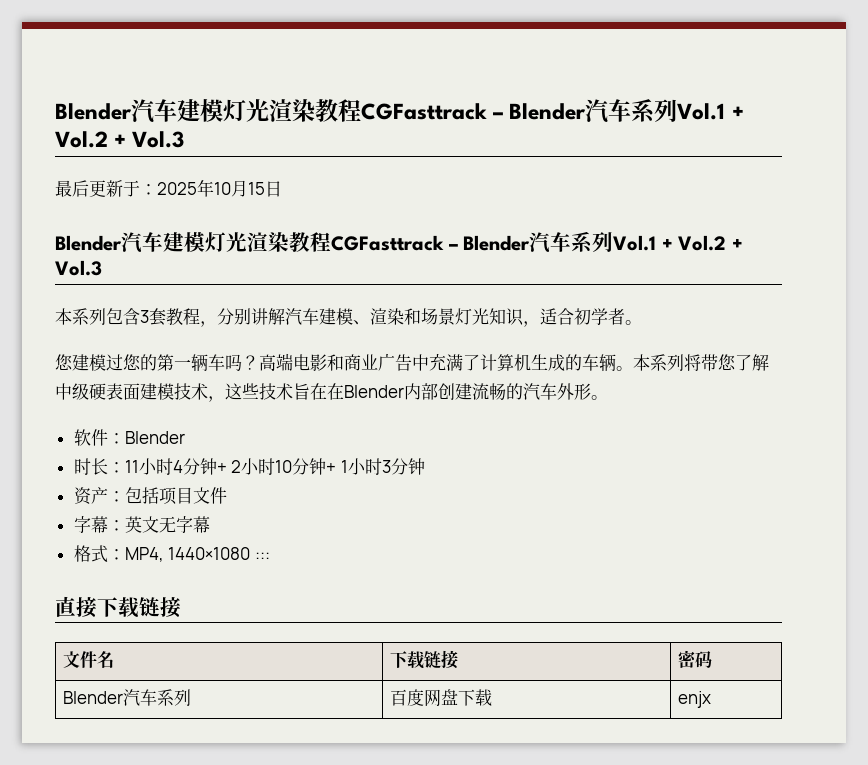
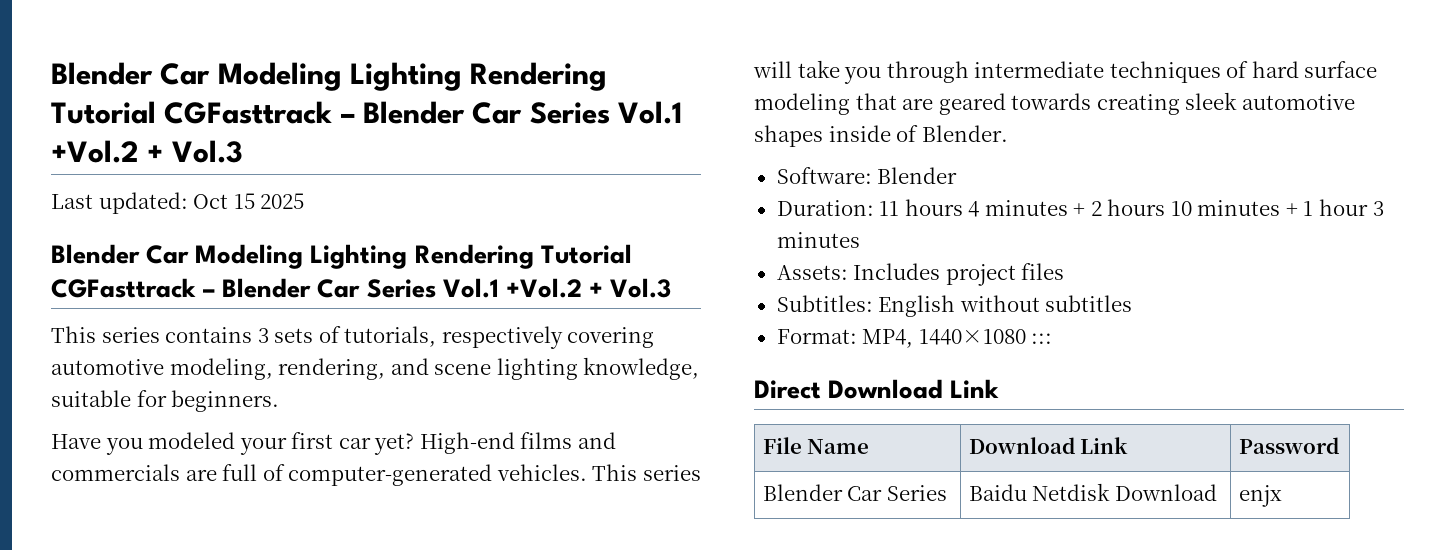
[55,98,744,123] [55,131,185,148] [55,179,282,197] [55,231,743,253] [55,260,102,276] [55,308,642,327] [55,353,769,372] [55,383,608,402] [73,429,185,446] [73,458,425,475] [73,487,227,505] [73,516,210,533] [73,545,270,563] [55,596,181,618] [62,651,114,668] [389,650,458,669] [677,650,712,668] [62,689,191,706] [389,689,492,707] Blender汽车建模灯光渲染教程CGFasttrack – Blender汽车系列Vol.1 + Vol.2 + Vol.3 // 最后更新于：2025年10月15日 // Blender汽车建模灯光渲染教程CGFasttrack – Blender汽车系列Vol.1 + Vol.2 + Vol.3 // 本系列包含3套教程，分别讲解汽车建模、渲染和场景灯光知识，适合初学者。 // 您建模过您的第一辆车吗？高端电影和商业广告中充满了计算机生成的车辆。本系列将带您了解中级硬表面建模技术，这些技术旨在在Blender内部创建流畅的汽车外形。 // 软件：Blender // 时长：11小时4分钟+ 2小时10分钟+ 1小时3分钟 // 资产：包括项目文件 // 字幕：英文无字幕 // 格式：MP4, 1440×1080 ::: // 直接下载链接 // 文件名 | 下载链接 | 密码 // Blender汽车系列 | 百度网盘下载 -> [51,62,608,91] [51,101,683,124] [51,140,243,163] [51,192,305,214] [51,244,632,269] [51,278,672,298] [51,326,655,349] [51,357,700,380] [51,390,280,412] [51,432,616,455] [51,464,701,486] [753,60,1378,84] [754,92,1355,115] [754,125,1008,147] [776,167,958,184] [776,199,1384,217] [776,232,860,248] [776,263,1065,286] [776,295,1133,317] [776,329,1053,348] [754,379,1000,399] [762,437,870,454] [968,437,1129,454] [1238,437,1339,454] [762,484,947,501] [968,483,1217,501] Blender Car Modeling Lighting Rendering Tutorial CGFasttrack – Blender Car Series Vol.1 +Vol.2 + Vol.3 // Last updated: Oct 15 2025 // Blender Car Modeling Lighting Rendering Tutorial CGFasttrack – Blender Car Series Vol.1 +Vol.2 + Vol.3 // This series contains 3 sets of tutorials, respectively covering automotive modeling, rendering, and scene lighting knowledge, suitable for beginners. // Have you modeled your first car yet? High-end films and commercials are full of computer-generated vehicles. This series will take you through intermediate techniques of hard surface modeling that are geared towards creating sleek automotive shapes inside of Blender. // Software: Blender // Duration: 11 hours 4 minutes + 2 hours 10 minutes + 1 hour 3 minutes // Assets: Includes project files // Subtitles: English without subtitles // Format: MP4, 1440×1080 ::: // Direct Download Link // File Name | Download Link | Password // Blender Car Series | Baidu Netdisk Download

